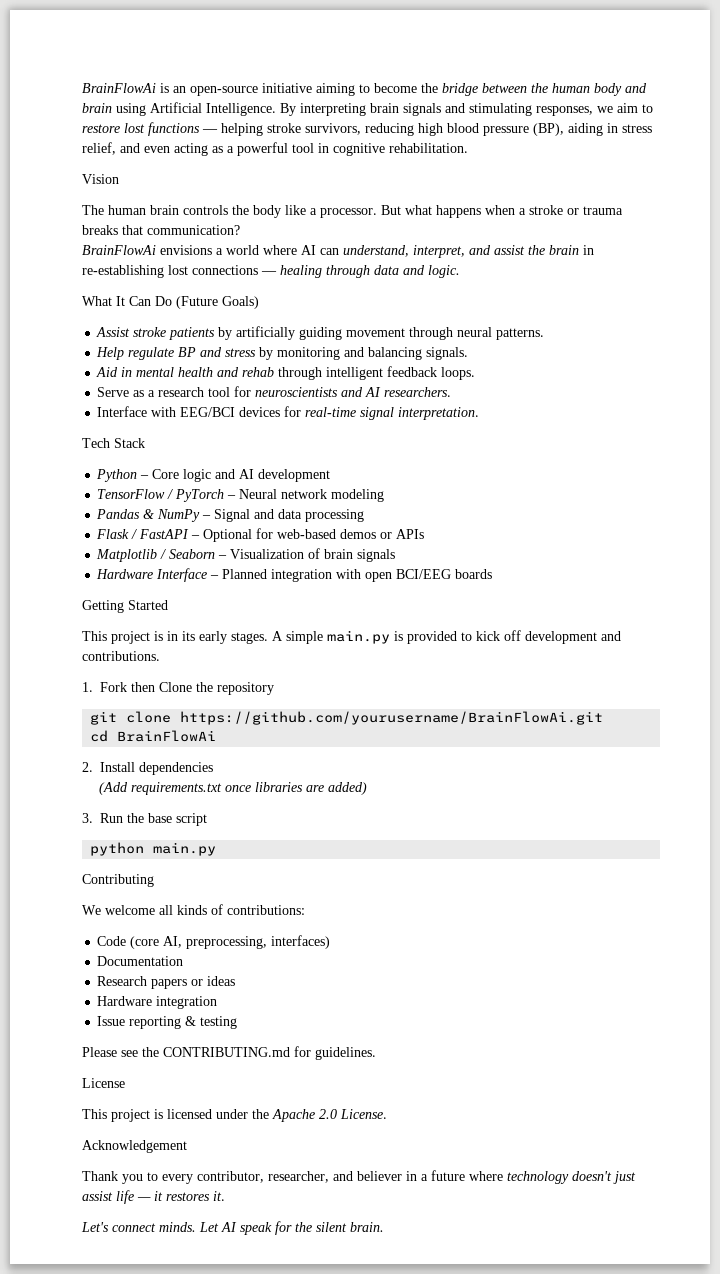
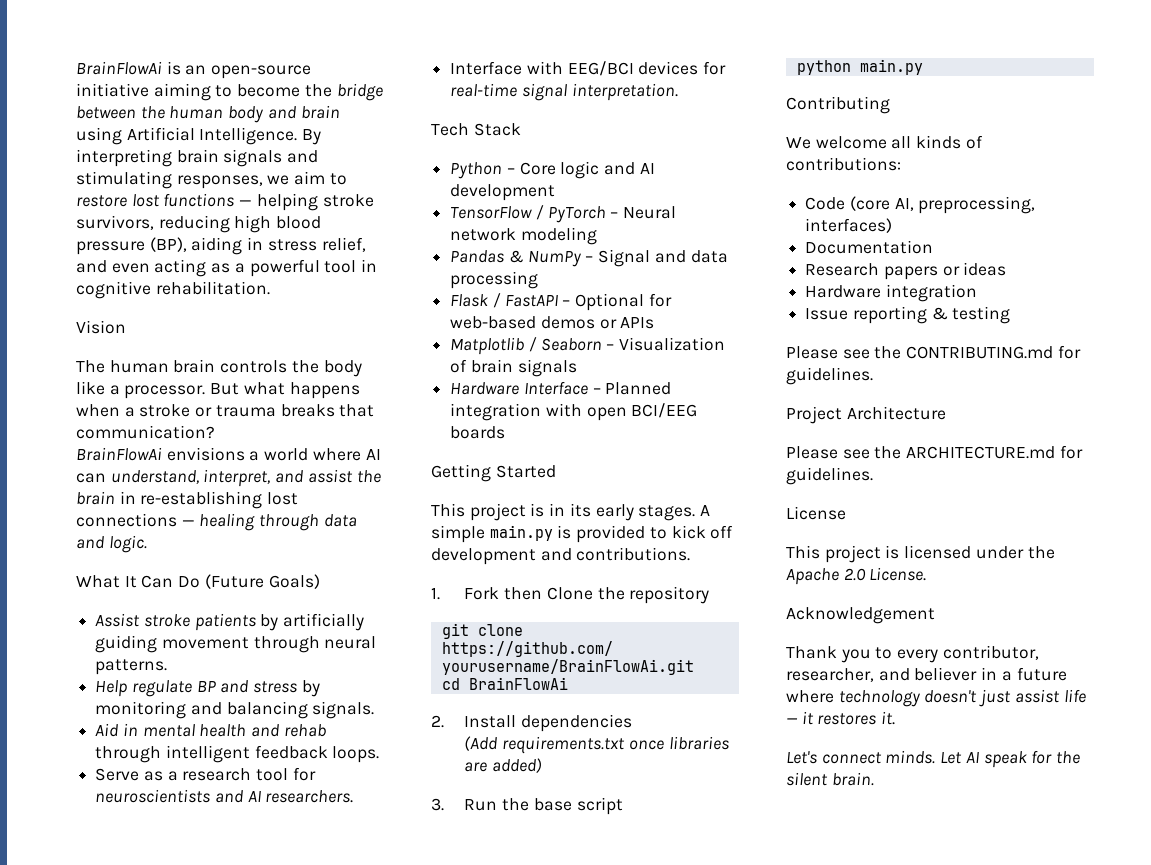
(376, 1053) none -> [786,406,946,424] [786,445,1083,459] [786,467,873,485] // Project Architecture // Please see the ARCHITECTURE.md for guidelines.

